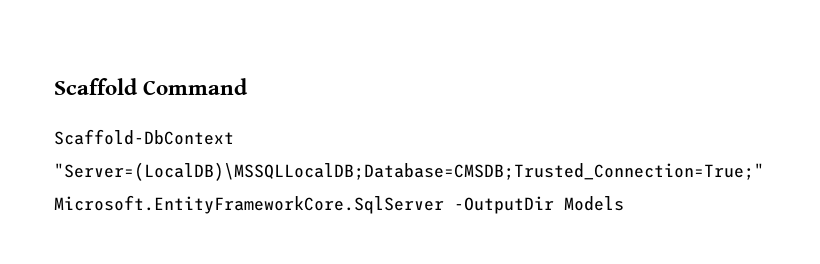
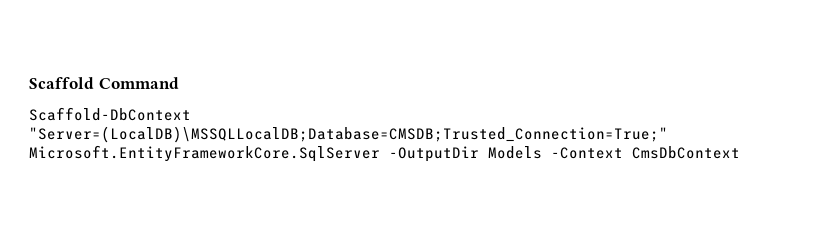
(624, 203) none -> [551,146,740,159] -Context CmsDbContext

